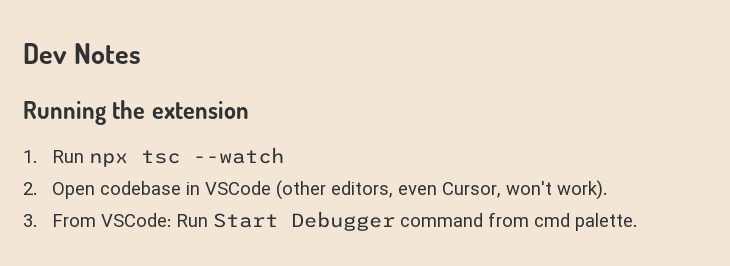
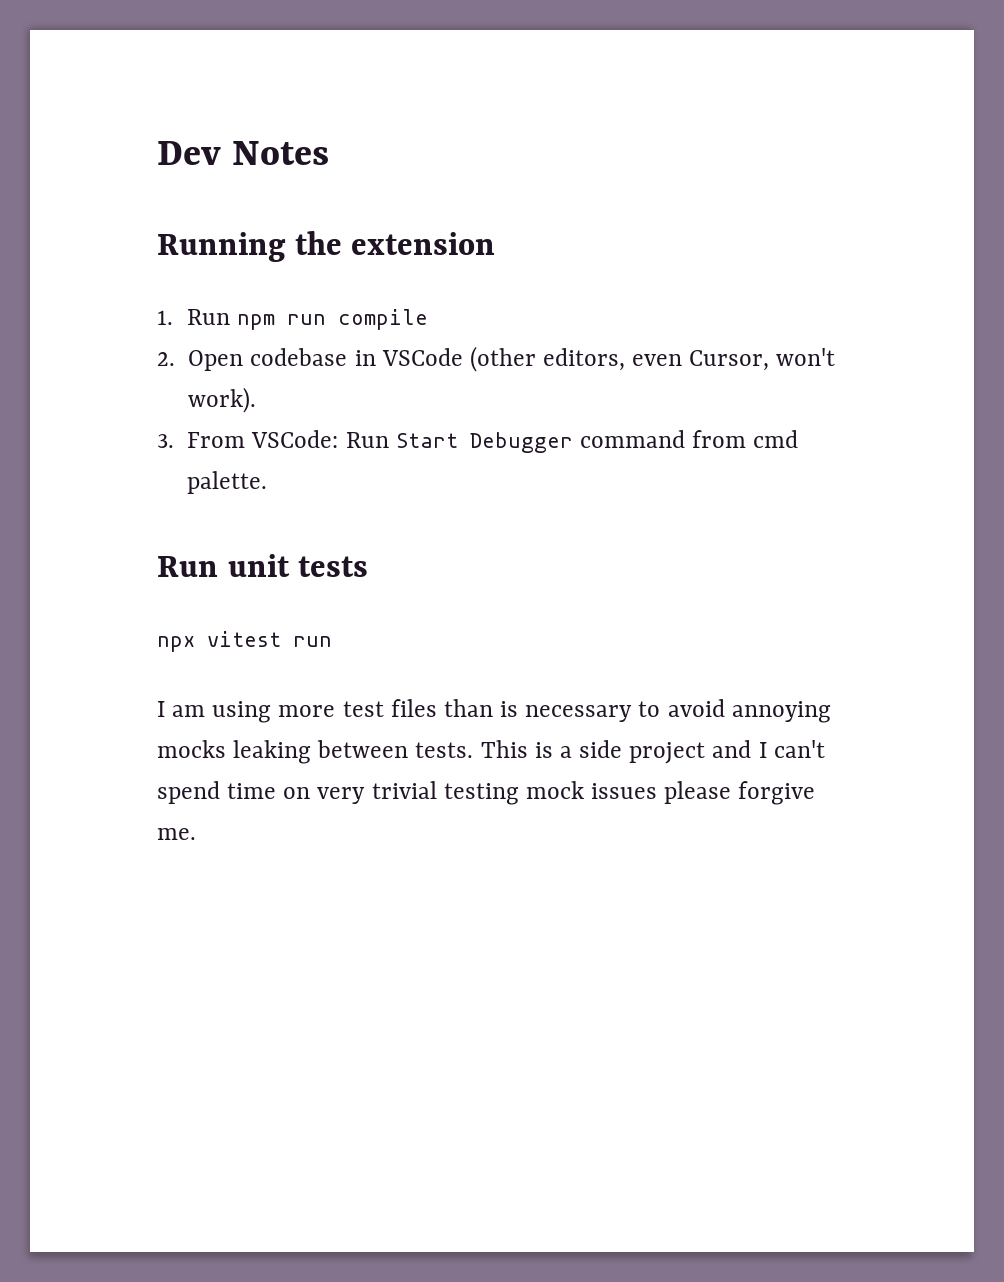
[88,147,284,167] npx tsc --watch -> [237,309,429,330] npm run compile
(637, 222) none -> [157,554,369,577] [157,631,332,652] [157,699,831,723] [157,740,825,764] [157,781,816,805] [157,828,196,840] // Run unit tests // npx vitest run // I am using more test files than is necessary to avoid annoying mocks leaking between tests. This is a side project and I can't spend time on very trivial testing mock issues please forgive me.

